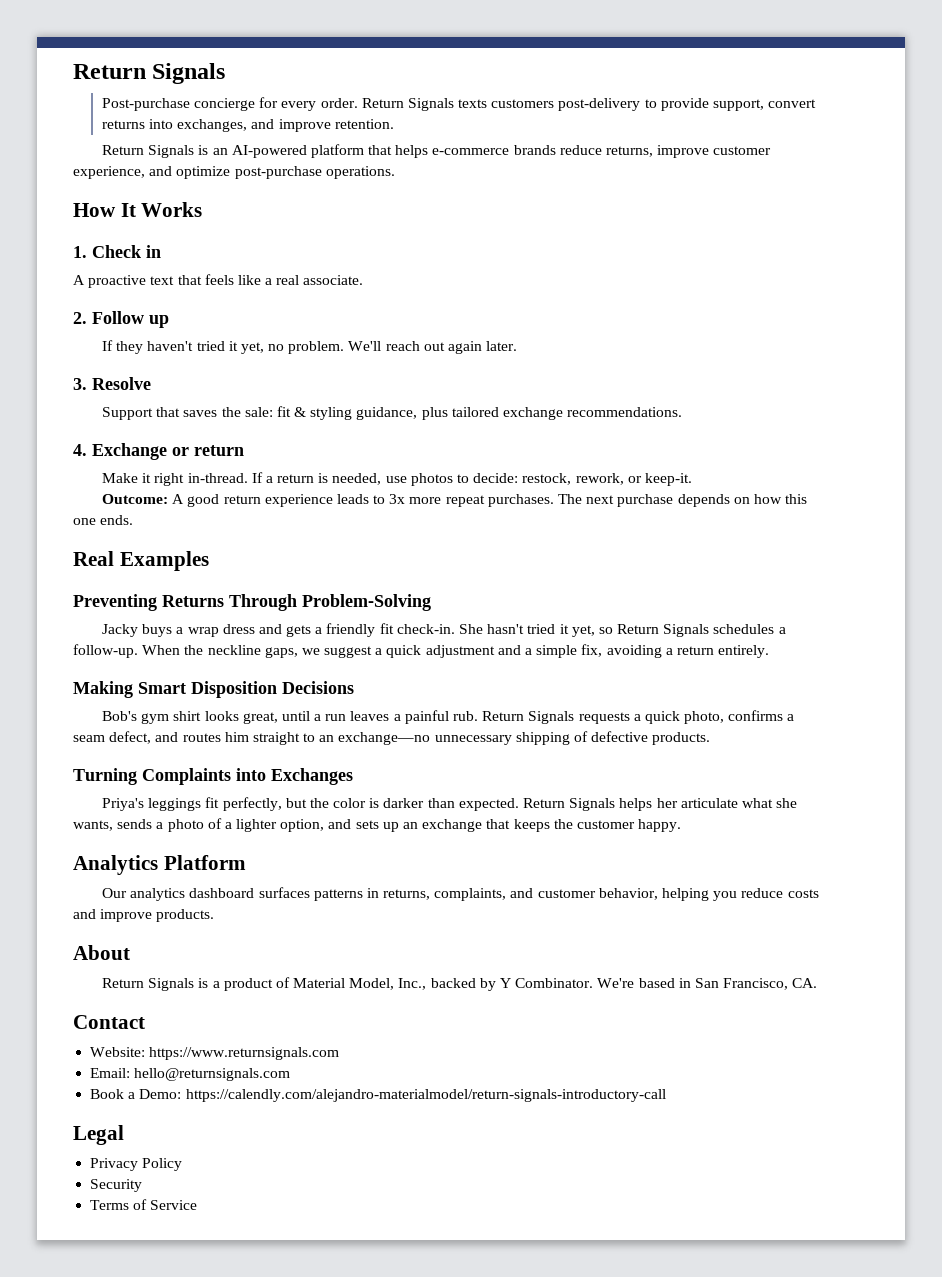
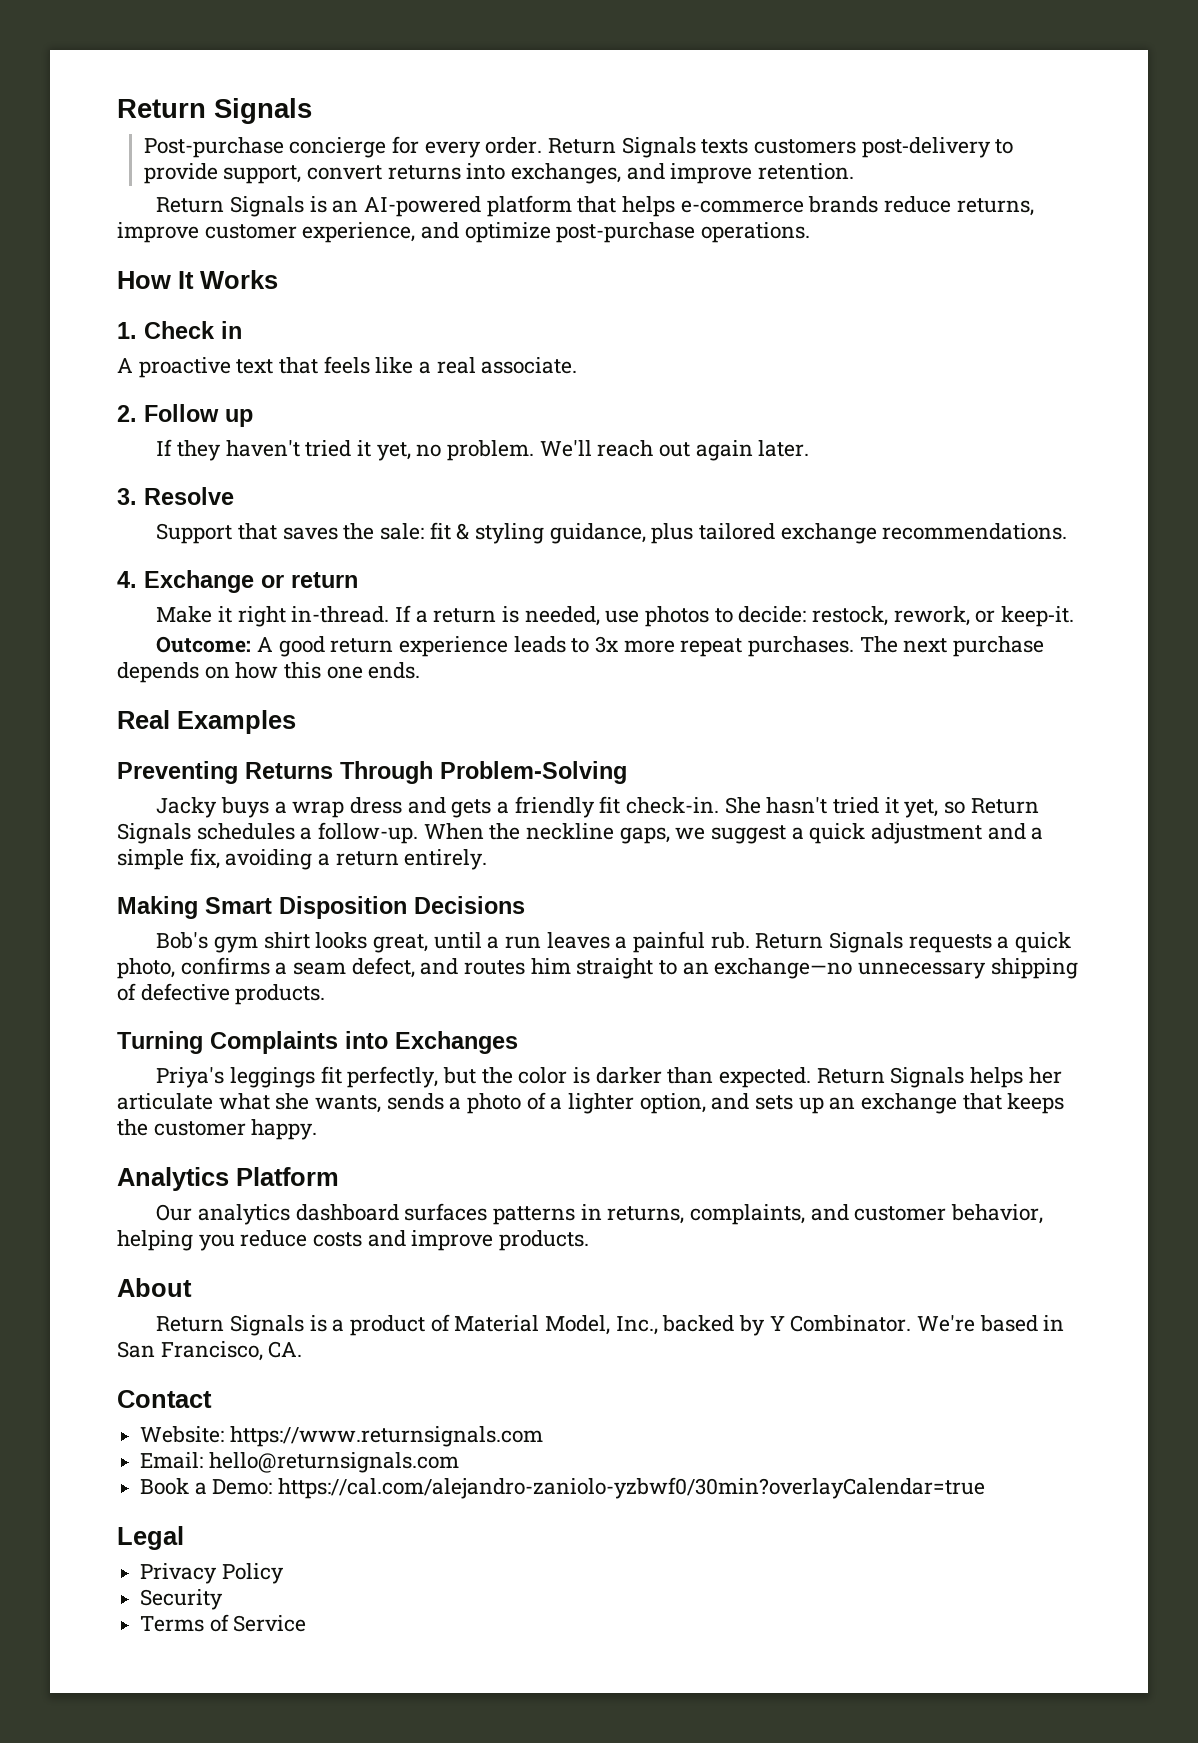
[185,1089,666,1102] https://calendly.com/alejandro-materialmodel/return-signals-introductory-call -> [278,1477,986,1499] https://cal.com/alejandro-zaniolo-yzbwf0/30min?overlayCalendar=true

